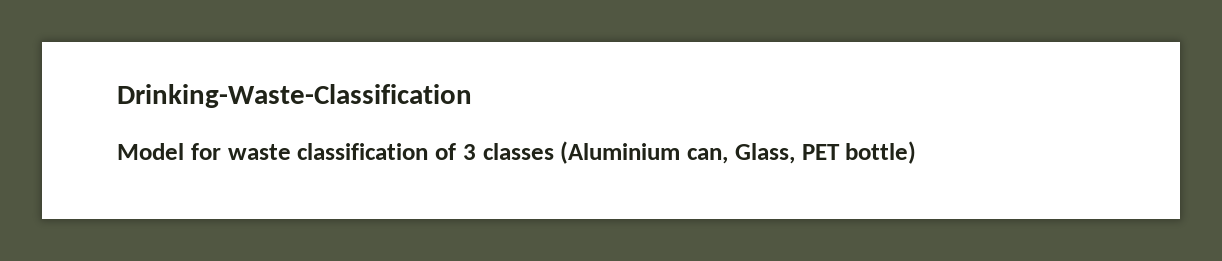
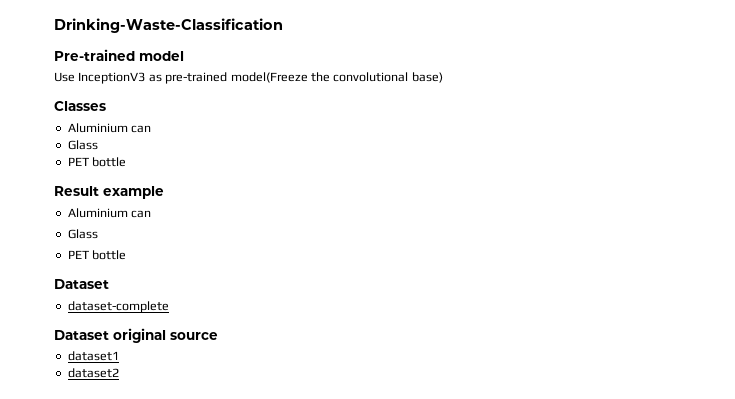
[117,141,917,164] Model for waste classification of 3 classes (Aluminium can, Glass, PET bottle) -> [54,49,184,61] [54,72,443,84] [54,101,106,111] [67,123,152,133] [67,140,98,150] [67,157,127,167] [54,186,164,199] [67,208,152,218] [67,229,98,239] [67,250,127,260] [54,279,109,289] [67,301,169,313] [54,328,218,343] [67,351,119,361] [67,368,119,378] Pre-trained model // Use InceptionV3 as pre-trained model(Freeze the convolutional base) // Classes // Aluminium can // Glass // PET bottle // Result example // Aluminium can // Glass // PET bottle // Dataset // dataset-complete // Dataset original source // dataset1 // dataset2

